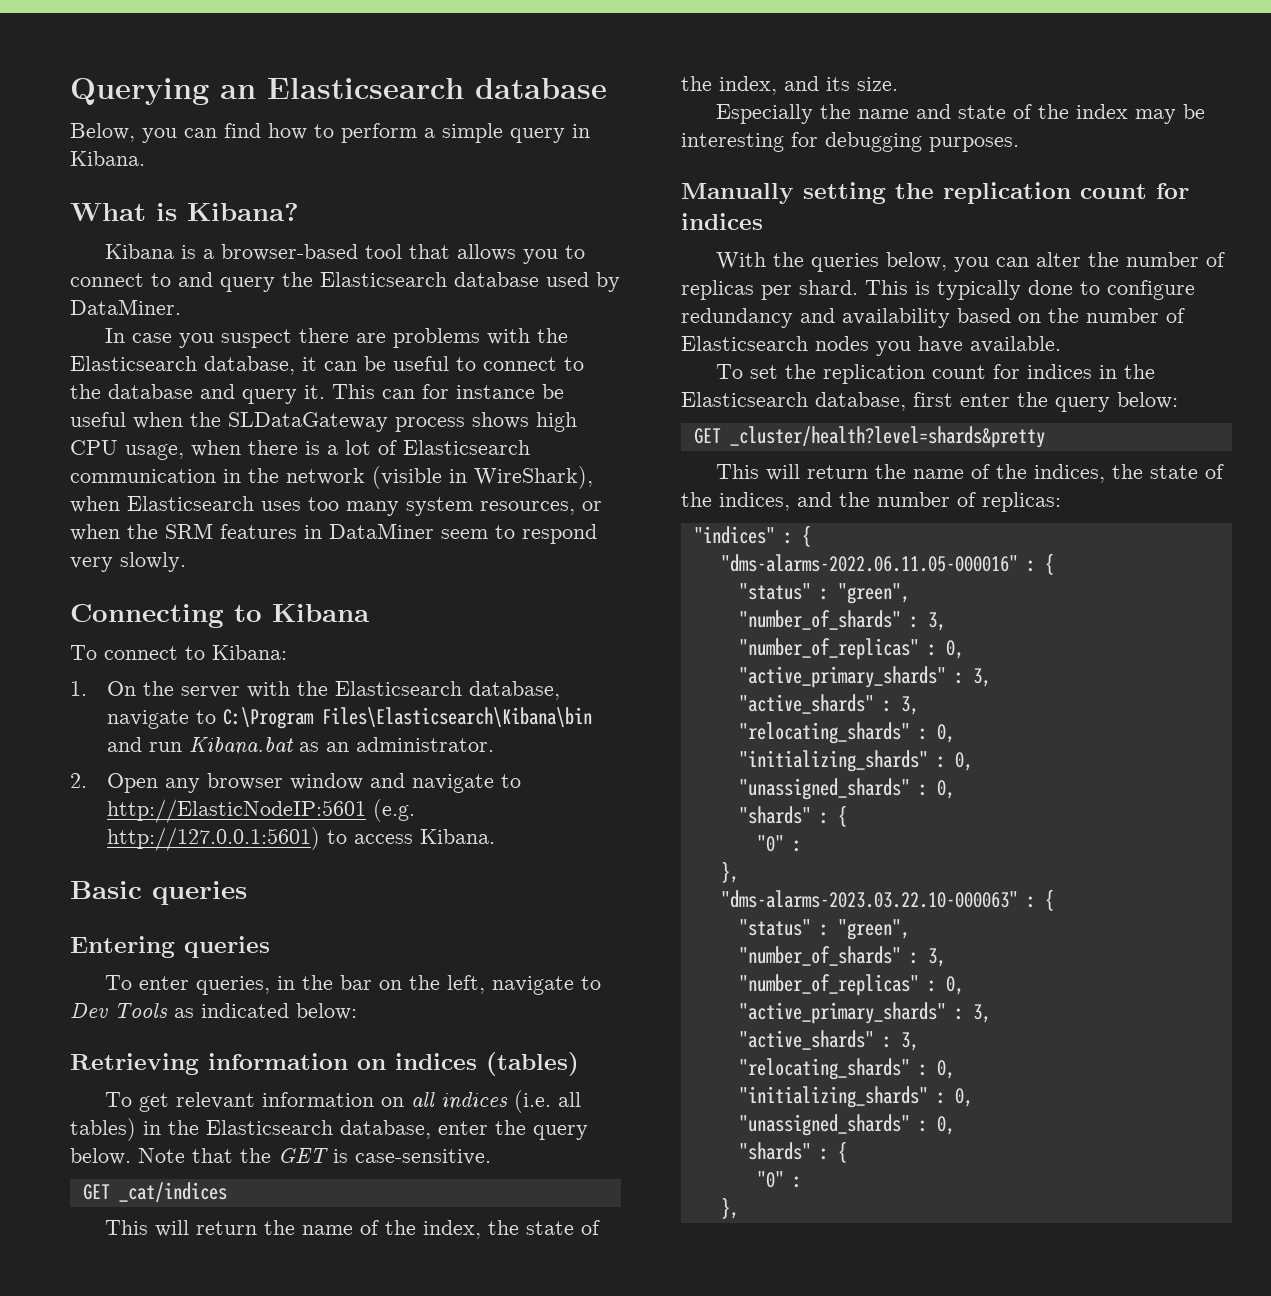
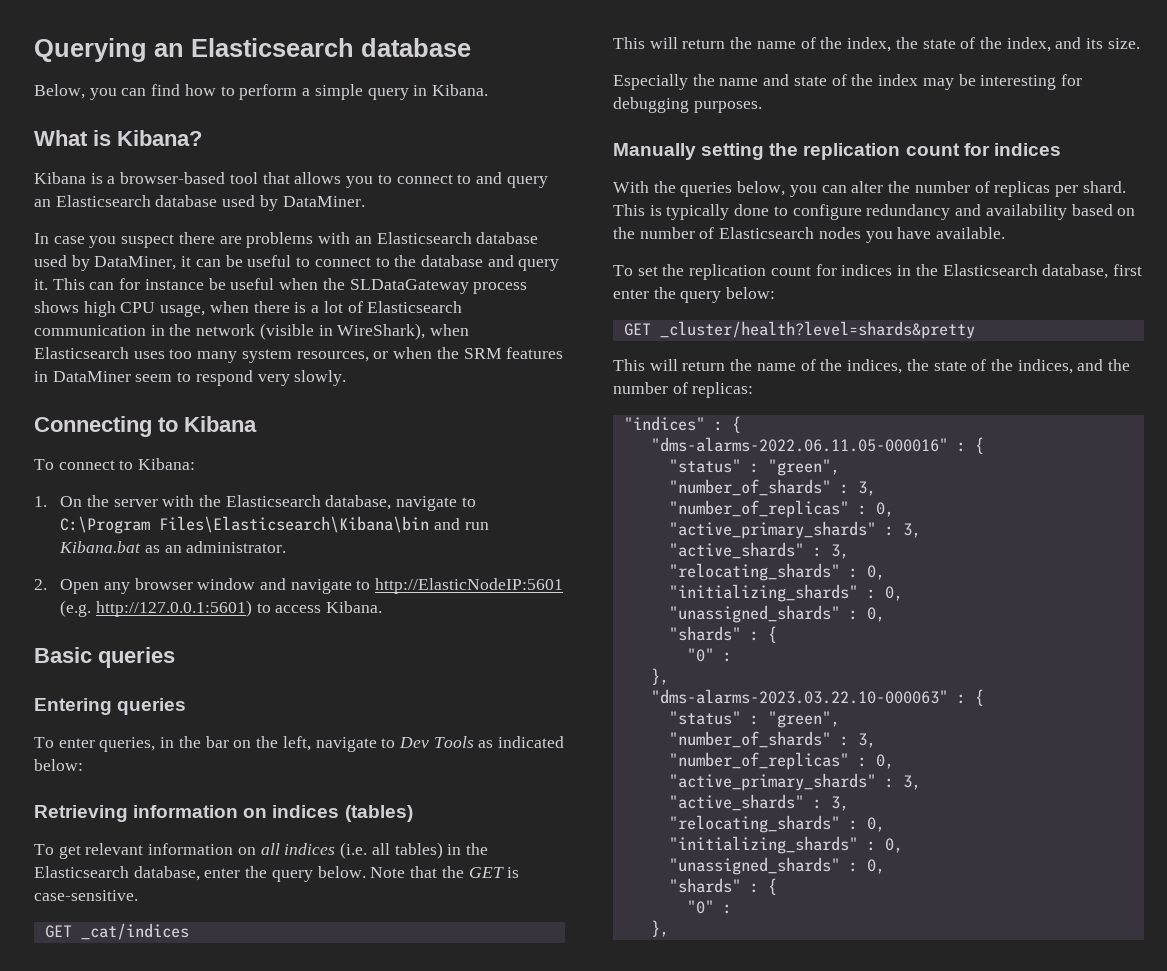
[282,272,313,287] the -> [34,199,51,207] an
[537,328,569,343] [70,356,295,375] the Elasticsearch database, -> [354,232,539,244] [34,255,177,271] an Elasticsearch database used by DataMiner,

